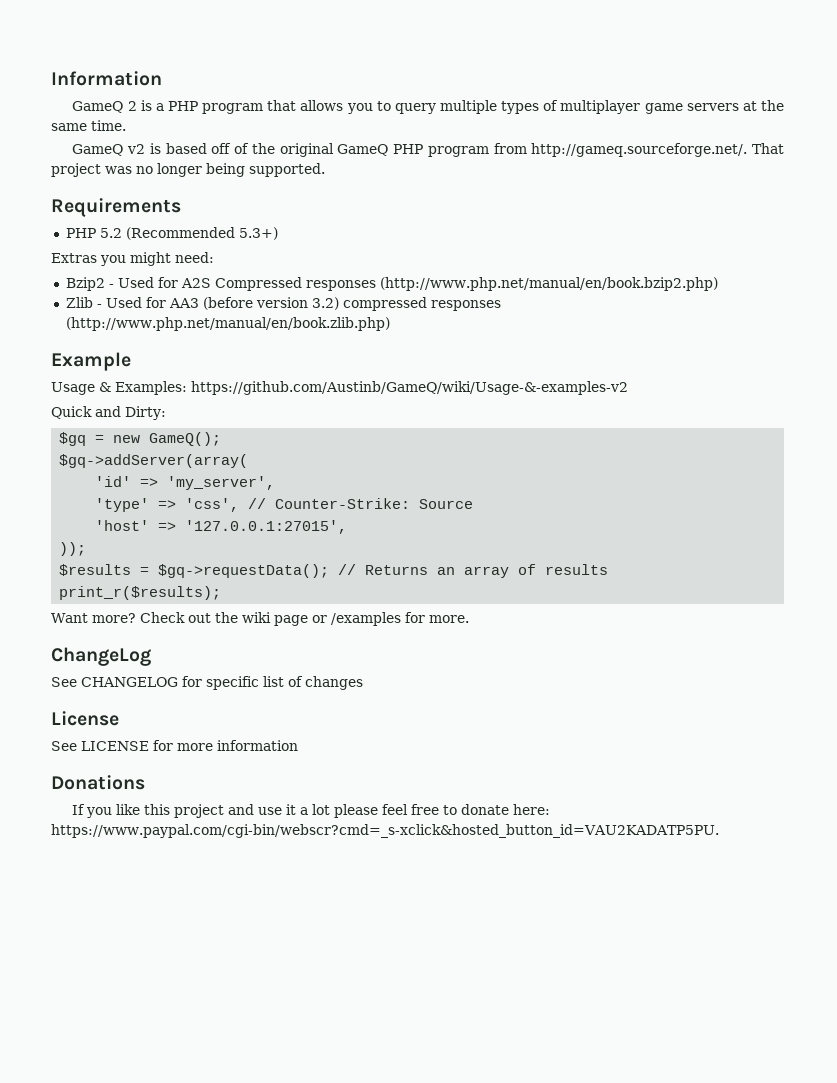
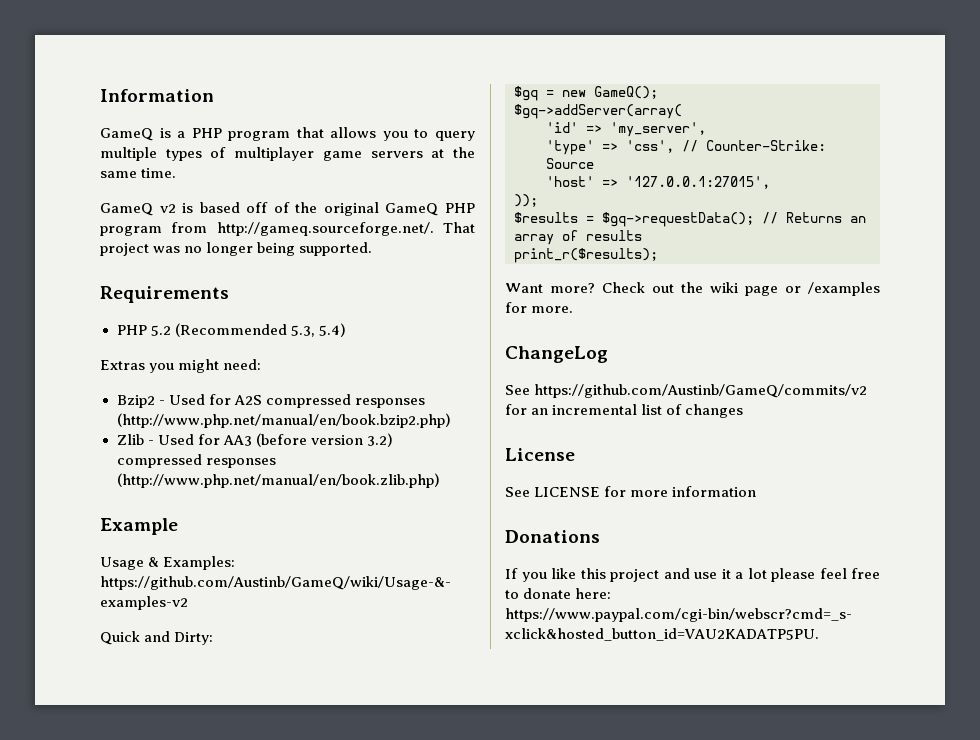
[127,101,137,111] 2 -> (153, 134) none
[238,227,278,240] 5.3+) -> [290,323,346,337] 5.3, 5.4)
[214,277,302,291] Compressed -> [265,394,351,408] compressed
[81,676,259,690] CHANGELOG for specific -> [534,384,868,398] [505,404,638,415] https://github.com/Austinb/GameQ/commits/v2 for an incremental

